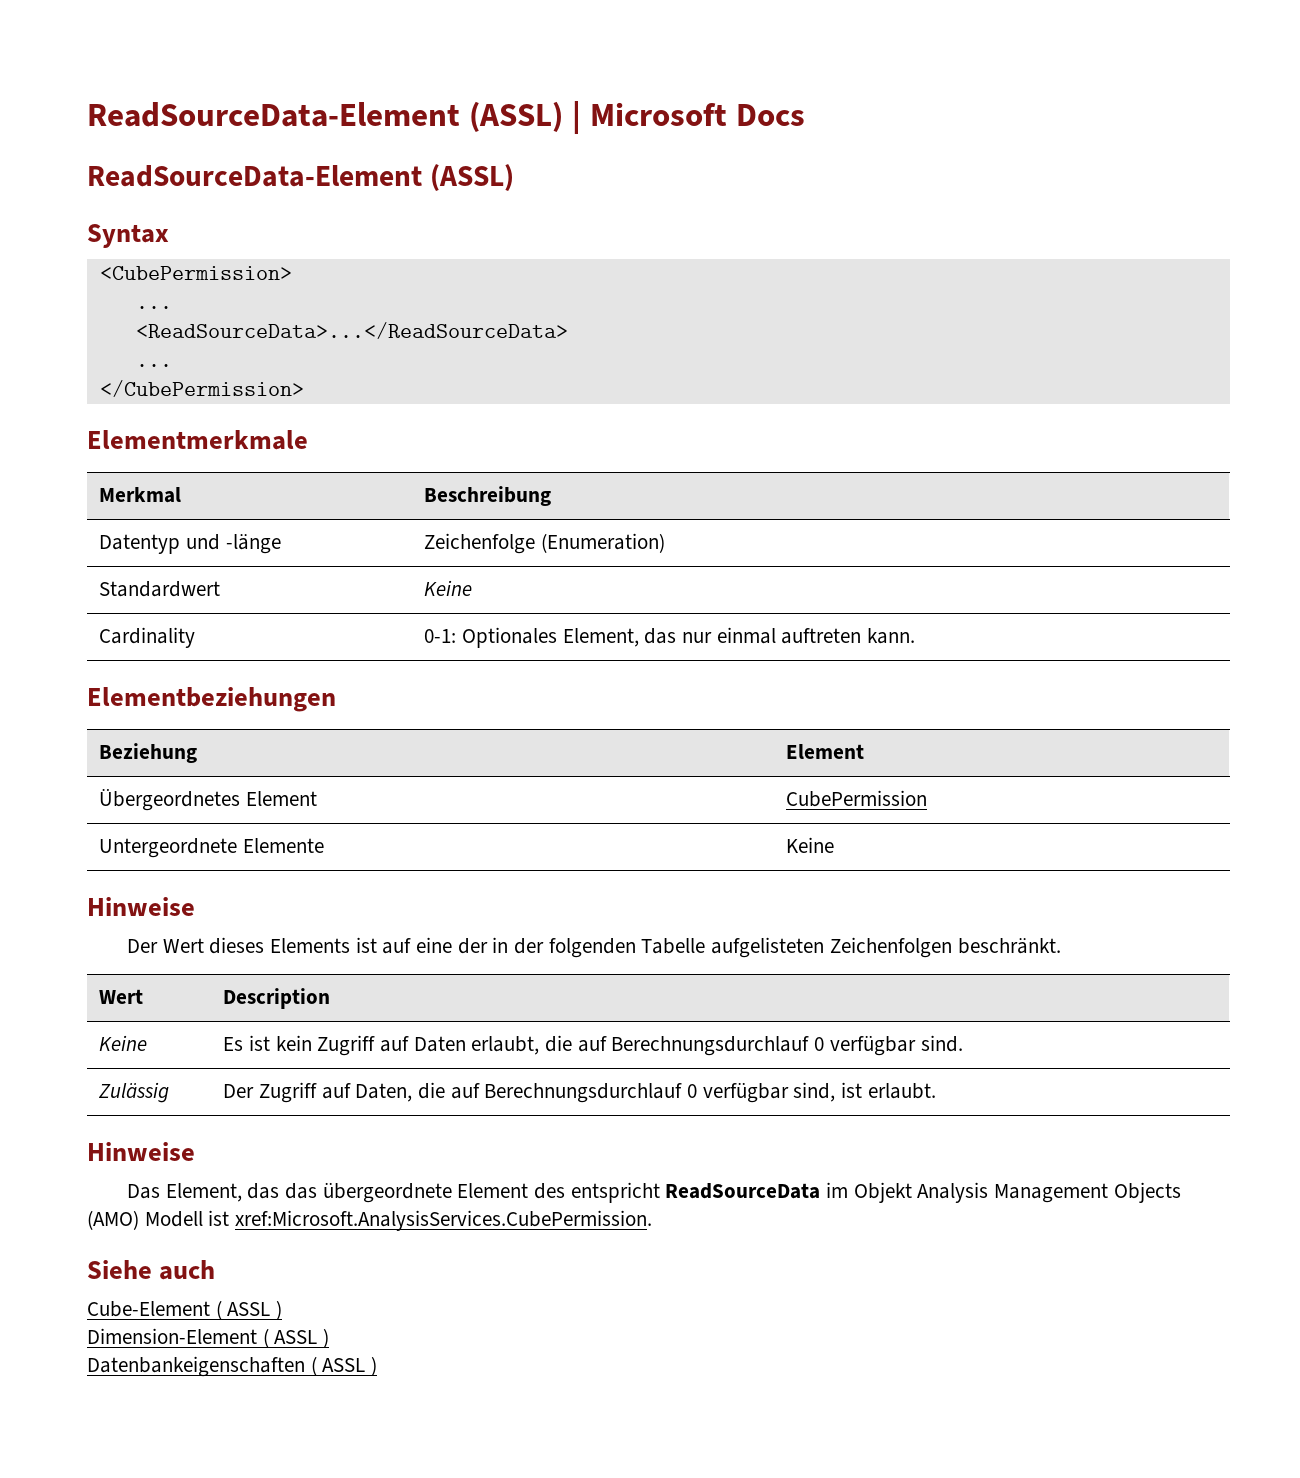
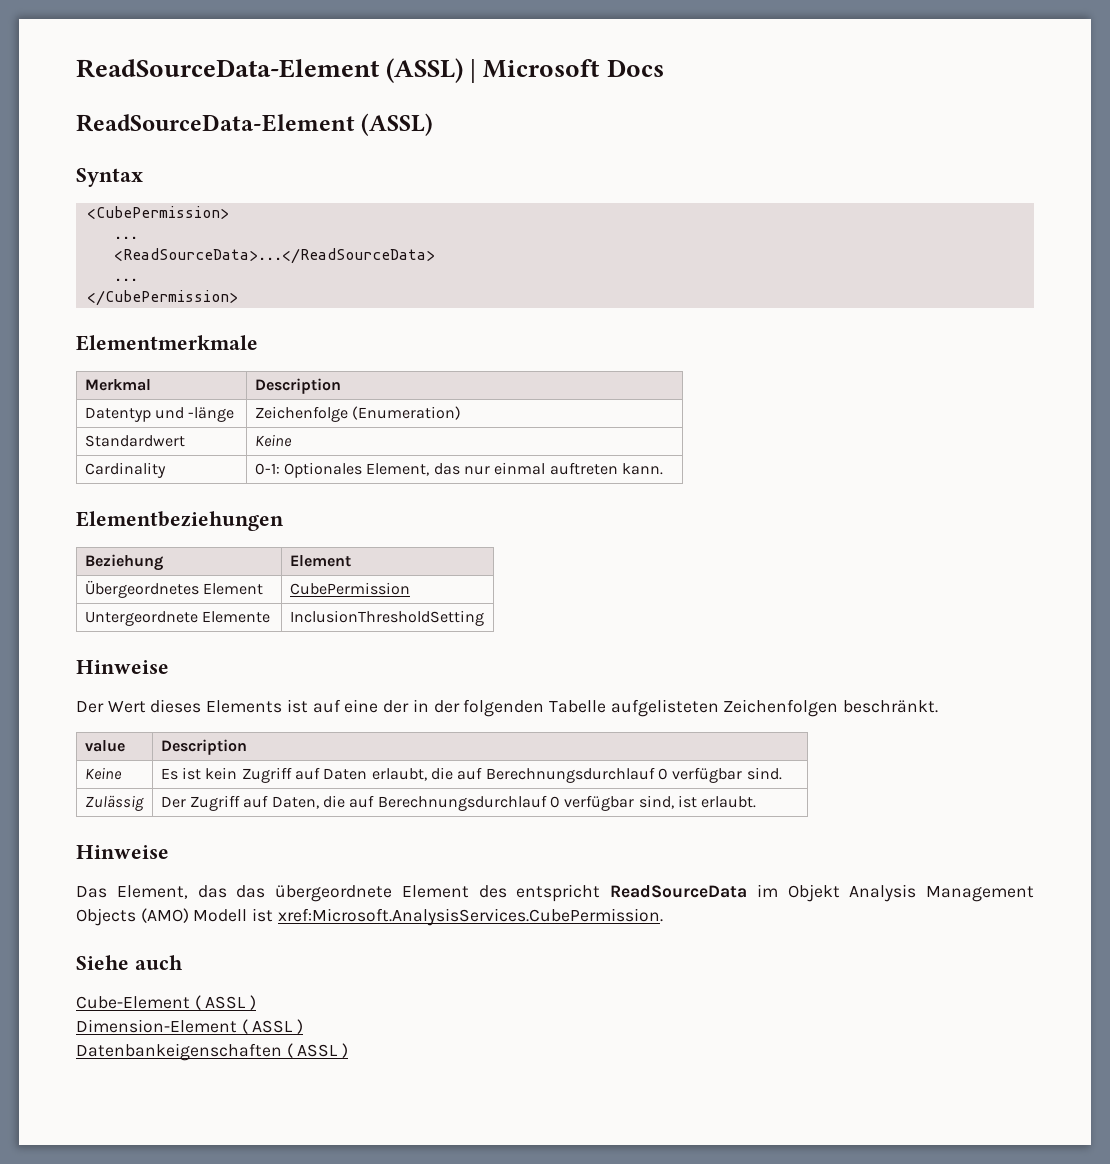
[424,486,552,506] Beschreibung -> [254,378,341,394] Description
[786,837,835,853] Keine -> [289,610,484,626] InclusionThresholdSetting
[99,989,144,1004] Wert -> [84,740,125,752] value

